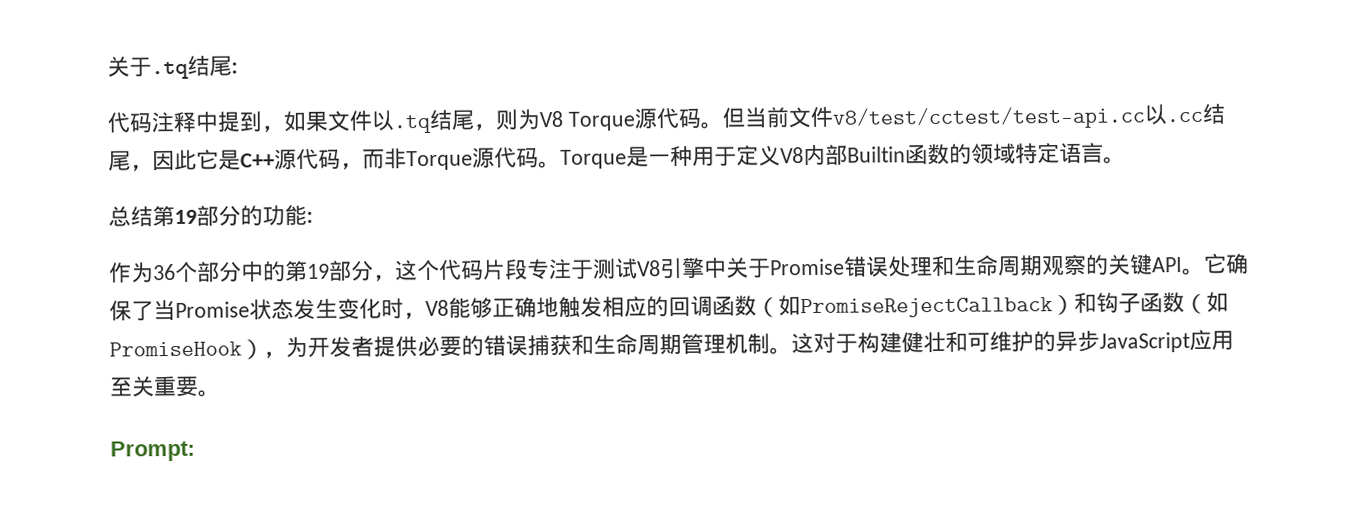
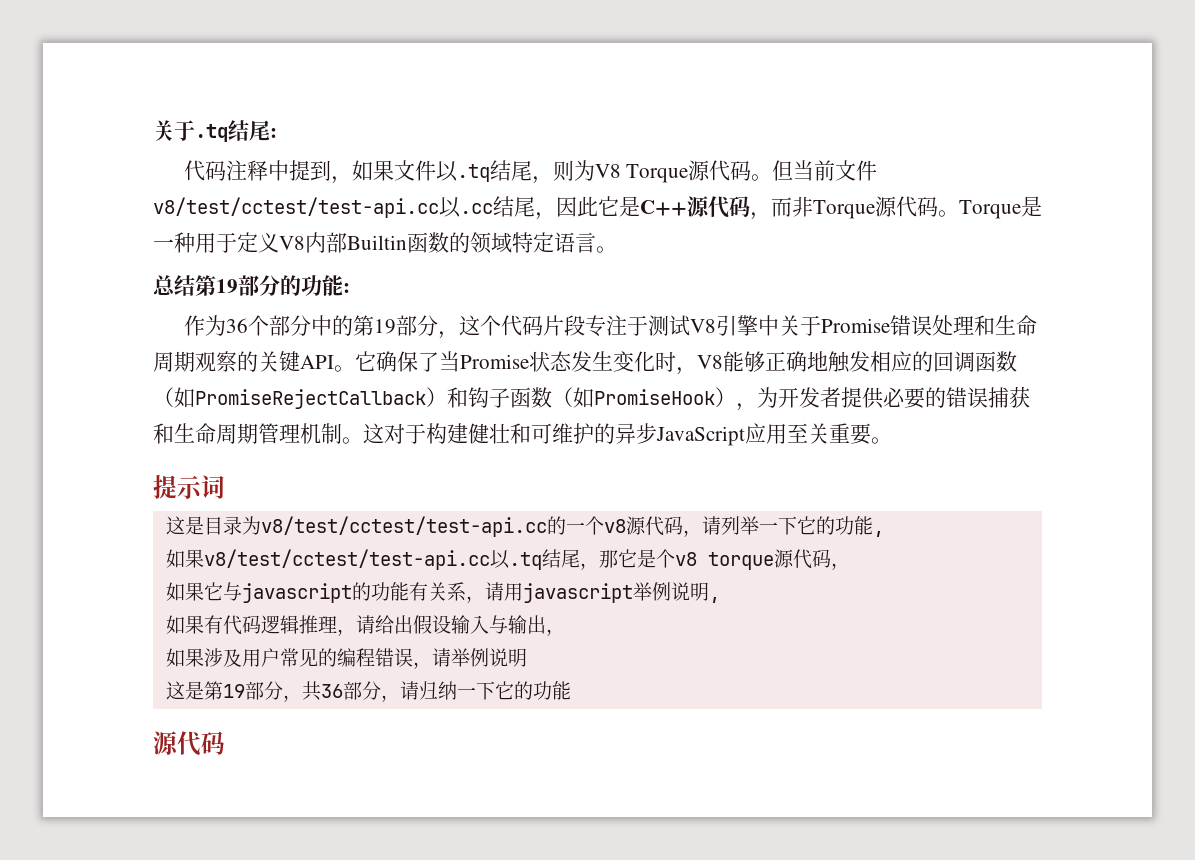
[110,440,195,462] Prompt: -> [153,475,225,499] [165,516,884,537] [165,549,850,570] [165,582,720,603] [165,615,565,636] [165,648,527,669] [165,681,571,702] [153,731,225,756] 提示词 // 这是目录为v8/test/cctest/test-api.cc的一个v8源代码，请列举一下它的功能, // 如果v8/test/cctest/test-api.cc以.tq结尾，那它是个v8 torque源代码， // 如果它与javascript的功能有关系，请用javascript举例说明, // 如果有代码逻辑推理，请给出假设输入与输出， // 如果涉及用户常见的编程错误，请举例说明 // 这是第19部分，共36部分，请归纳一下它的功能 // 源代码

